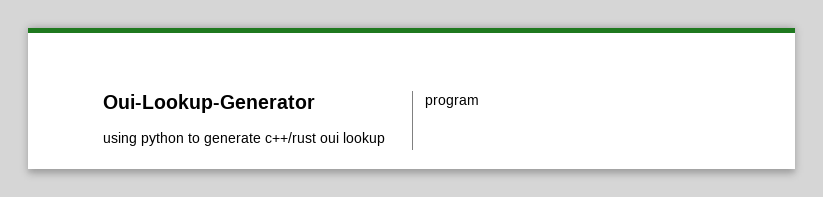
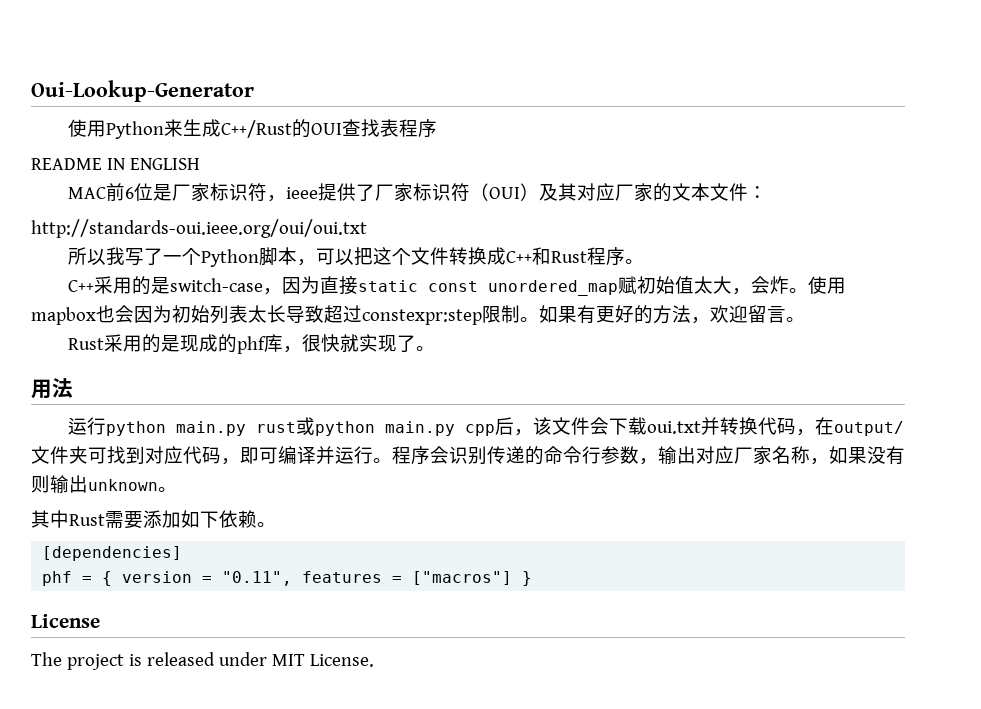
[103,132,385,146] [425,96,479,108] using python to generate c++/rust oui lookup program -> [68,119,438,139] [31,158,200,170] [68,183,768,202] [31,219,367,238] [68,247,645,267] [68,276,847,296] [31,305,805,325] [68,334,436,354] [31,378,73,399] [68,417,905,436] [31,446,905,465] [31,475,177,494] [31,510,276,529] [42,546,183,561] [42,571,533,586] [31,614,100,628] [31,652,374,670] 使用Python来生成C++/Rust的OUI查找表程序 // README IN ENGLISH // MAC前6位是厂家标识符，ieee提供了厂家标识符（OUI）及其对应厂家的文本文件： // http://standards-oui.ieee.org/oui/oui.txt // 所以我写了一个Python脚本，可以把这个文件转换成C++和Rust程序。 // C++采用的是switch-case，因为直接static const unordered_map赋初始值太大，会炸。使用mapbox也会因为初始列表太长导致超过constexpr:step限制。如果有更好的方法，欢迎留言。 // Rust采用的是现成的phf库，很快就实现了。 // 用法 // 运行python main.py rust或python main.py cpp后，该文件会下载oui.txt并转换代码，在output/文件夹可找到对应代码，即可编译并运行。程序会识别传递的命令行参数，输出对应厂家名称，如果没有则输出unknown。 // 其中Rust需要添加如下依赖。 // [dependencies] // phf = { version = "0.11", features = ["macros"] } // License // The project is released under MIT License.

